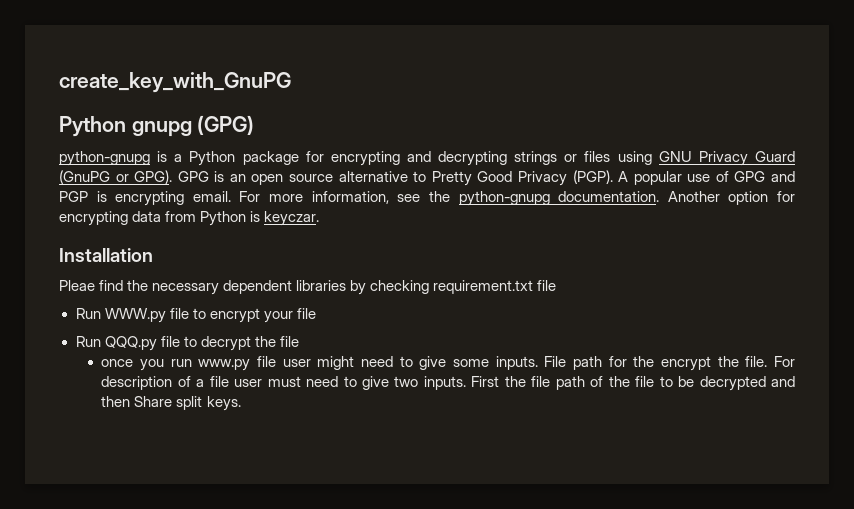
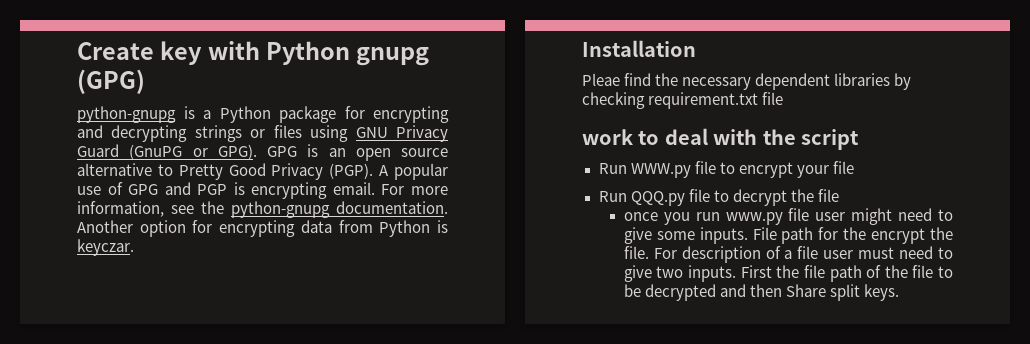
[59,72,291,93] create_key_with_GnuPG // -> [77,41,260,65] Create key with
(557, 285) none -> [582,128,859,150] // work to deal with the script

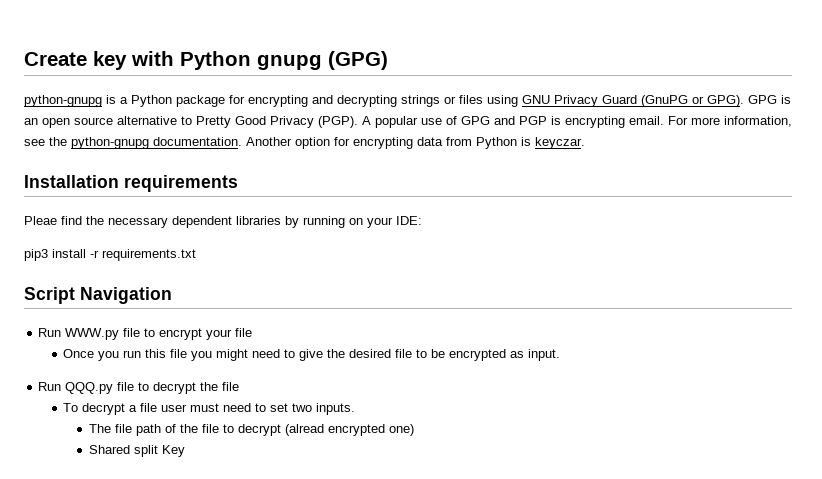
(696, 48) none -> [124,175,238,192] requirements
[582,92,784,109] [582,128,859,150] checking requirement.txt file // work to deal with the script -> [303,216,422,228] [24,249,196,261] [24,287,172,304] running on your IDE: // pip3 install -r requirements.txt // Script Navigation
(854, 167) none -> [63,349,561,361] // Once you run this file you might need to give the desired file to be encrypted as input.
[623,208,953,225] [623,227,953,244] [623,246,781,263] once you run www.py file user might need to give some inputs. File path for the encrypt the file. For description of -> [63,403,126,415] To decrypt
[623,265,652,282] give -> [270,403,289,412] set
[740,265,800,278] First the -> [88,424,111,433] // The
[623,284,900,301] be decrypted and then Share split keys. -> [237,424,414,436] [88,445,185,457] decrypt (alread encrypted one) // Shared split Key

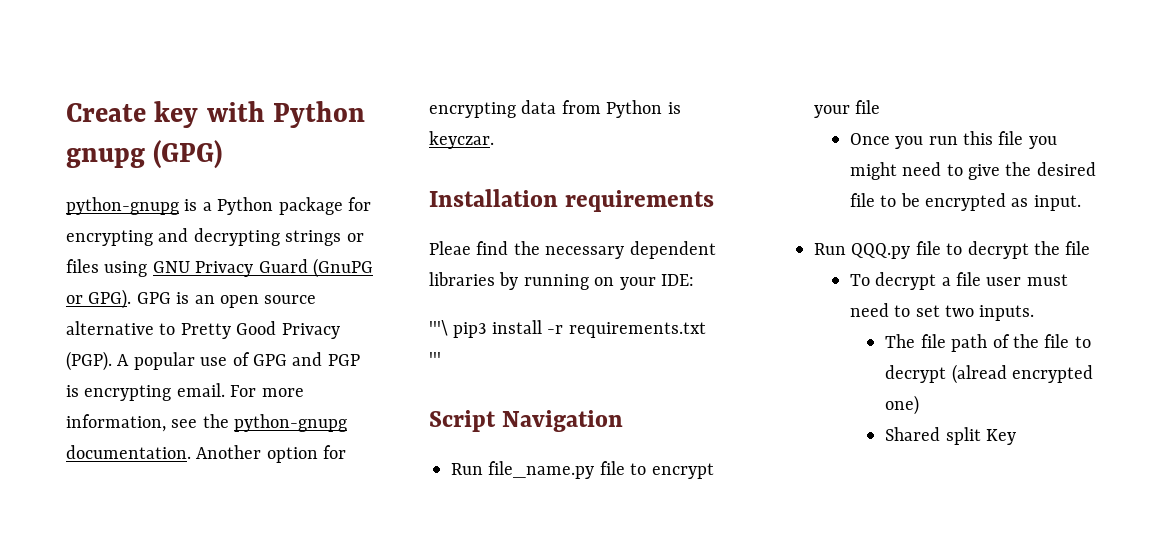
(422, 220) none -> [429,320,448,336] '''\
(196, 255) none -> [429,352,441,365] // '''
[65,328,120,340] WWW.py -> [488,461,595,479] file_name.py

